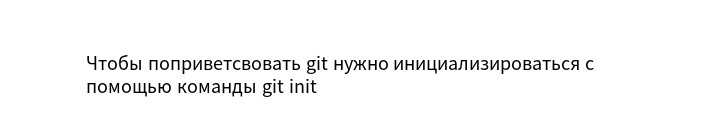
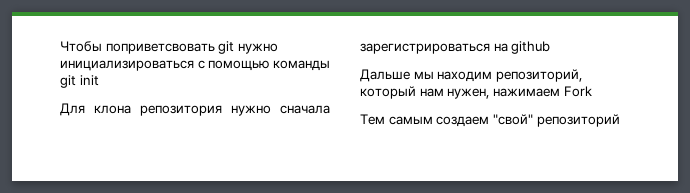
(317, 85) none -> [60,103,330,116] [360,41,551,54] [360,69,582,82] [360,86,592,99] [360,114,620,127] // Для клона репозитория нужно сначала зарегистрироваться на github // Дальше мы находим репозиторий, который нам нужен, нажимаем Fork // Тем самым создаем "свой" репозиторий

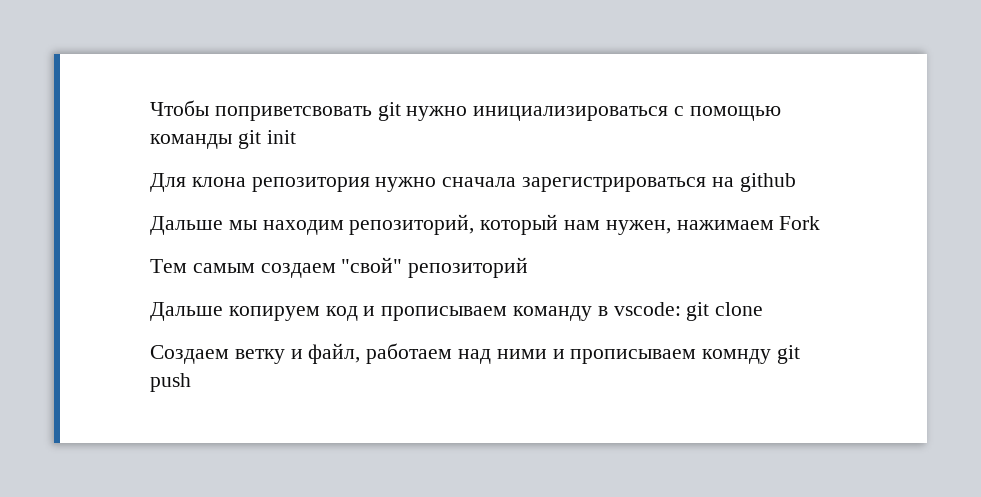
(620, 120) none -> [150,302,764,321] [150,343,801,364] [150,373,191,392] // Дальше копируем код и прописываем команду в vscode: git clone // Создаем ветку и файл, работаем над ними и прописываем комнду git push

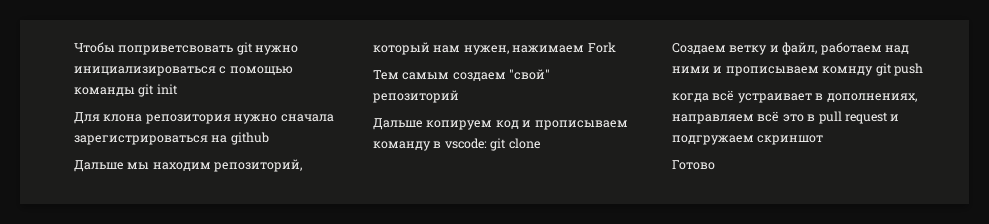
(191, 382) none -> [672,90,917,103] [672,111,900,124] [672,135,824,145] [672,160,715,170] // когда всё устраивает в дополнениях, направляем всё это в pull request и подгружаем скриншот // Готово

